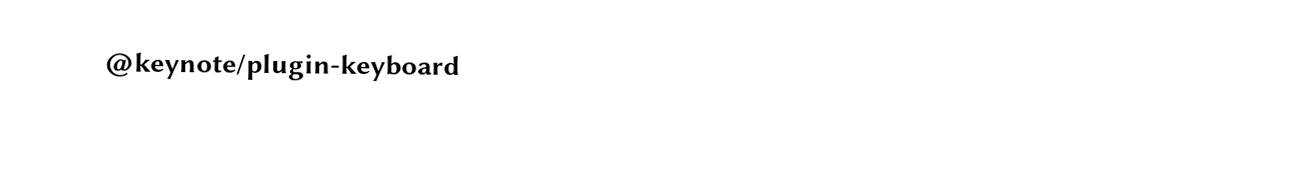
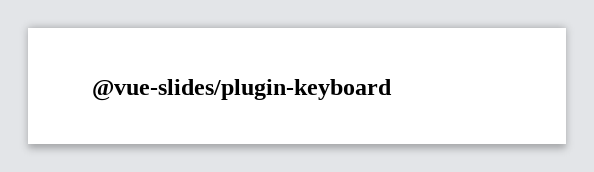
[104,52,461,82] @keynote/plugin-keyboard -> [92,79,392,101] @vue-slides/plugin-keyboard

